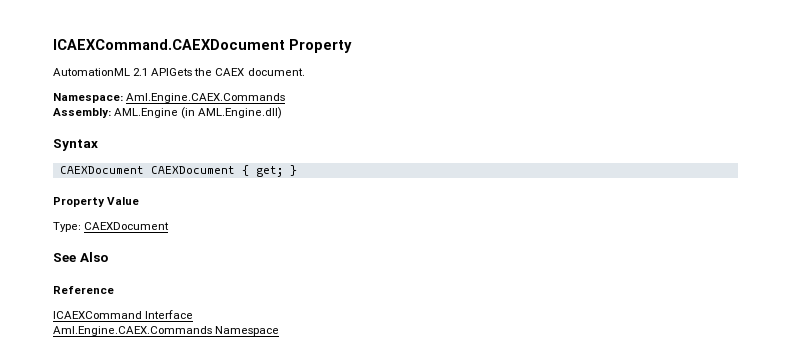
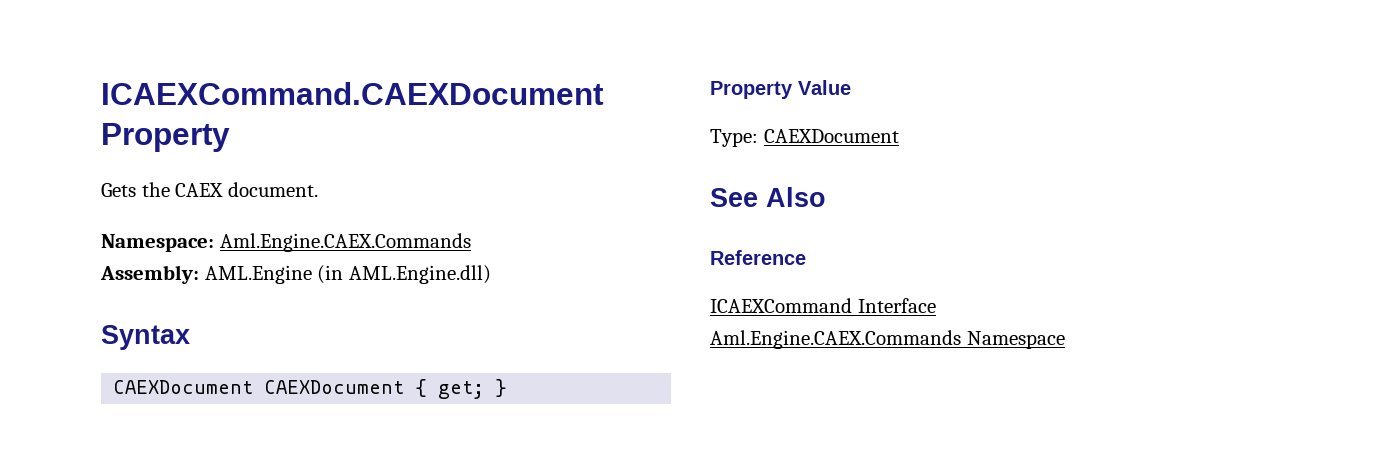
[53,68,193,76] AutomationML 2.1 APIGets -> [101,183,136,197] Gets

